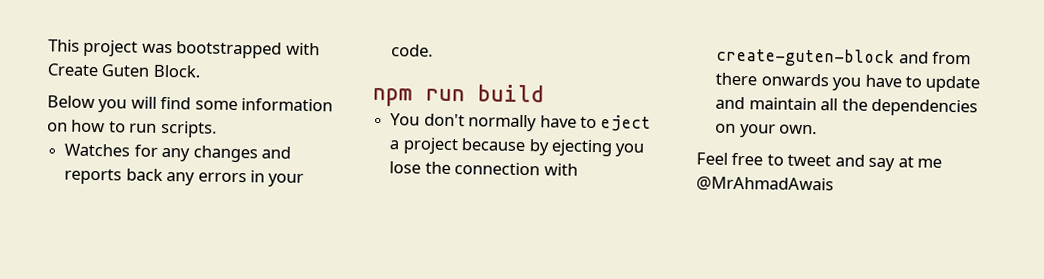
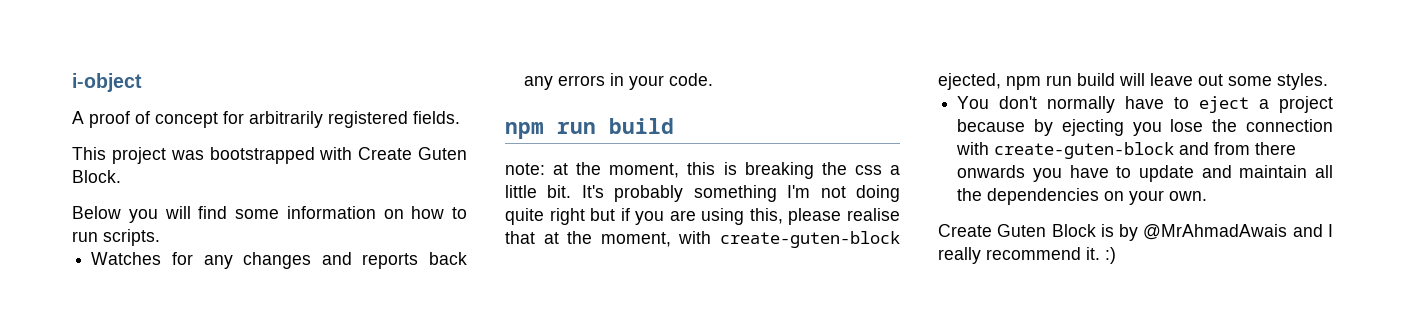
(48, 45) none -> [72,73,142,92] [72,111,460,128] i-object // A proof of concept for arbitrarily registered fields. //
(544, 93) none -> [505,162,900,179] [505,185,900,202] [505,208,900,225] [505,231,900,248] [938,73,1328,90] // note: at the moment, this is breaking the css a little bit. It's probably something I'm not doing quite right but if you are using this, please realise that at the moment, with create-guten-block ejected, npm run build will leave out some styles.
[696,152,943,172] [696,176,834,193] Feel free to tweet and say at me @MrAhmadAwais -> [938,224,1333,241] [938,247,1116,264] Create Guten Block is by @MrAhmadAwais and I really recommend it. :)

